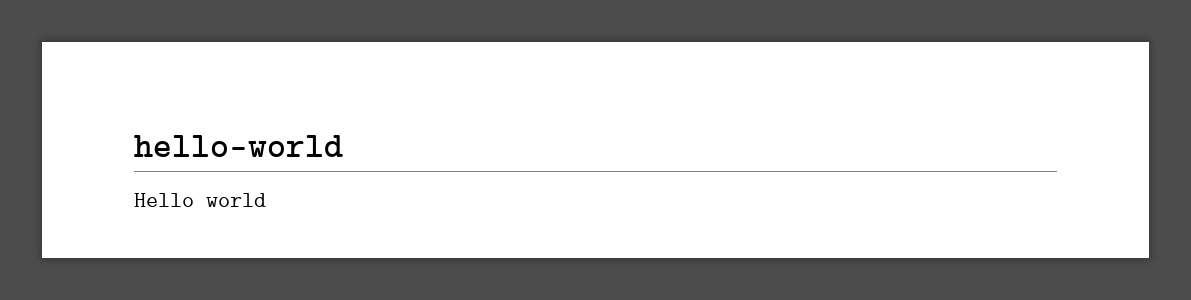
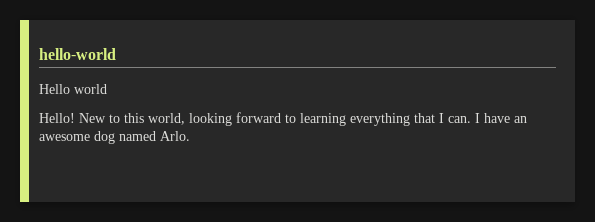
(266, 200) none -> [39,112,527,126] [39,131,190,144] // Hello! New to this world, looking forward to learning everything that I can. I have an awesome dog named Arlo.

